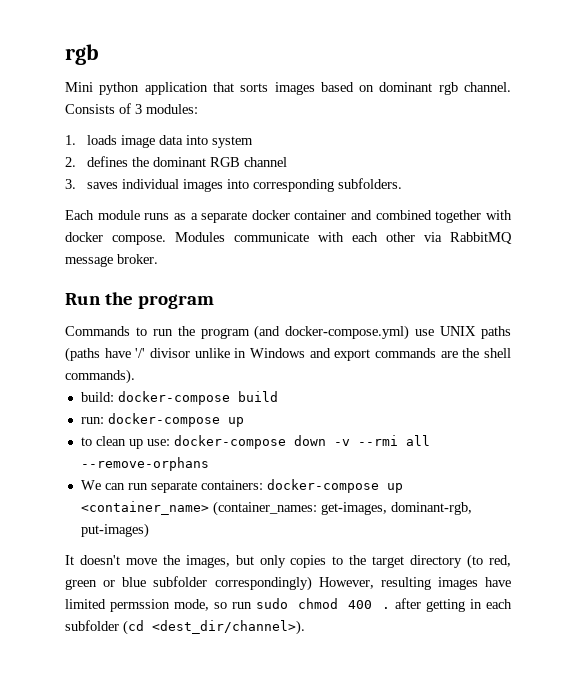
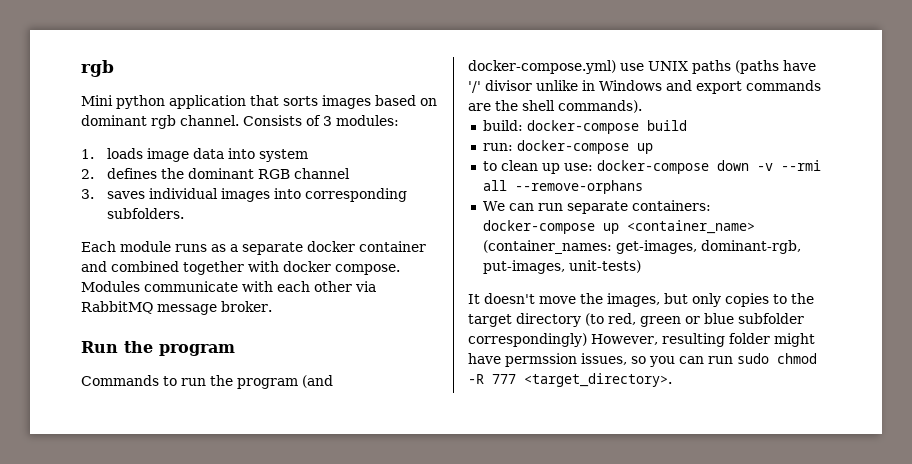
[80,523,149,538] put-images) -> [482,260,641,274] put-images, unit-tests)
[437,577,511,590] [65,598,512,612] [65,620,305,635] images have limited permssion mode, so run sudo chmod 400 . after getting in each subfolder (cd <dest_dir/channel>). -> [728,333,815,347] [468,353,817,367] [468,373,672,387] folder might have permssion issues, so you can run sudo chmod -R 777 <target_directory>.

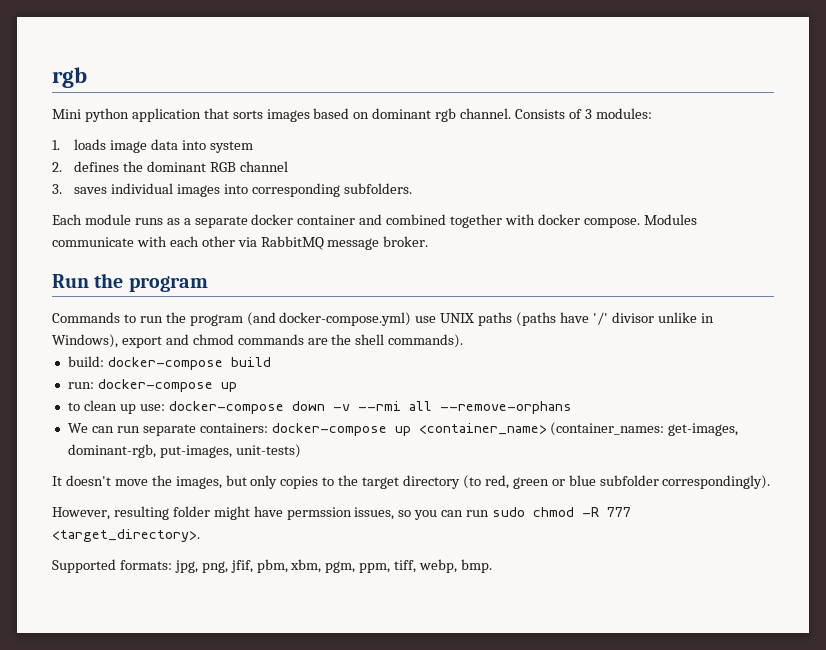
[599,80,742,94] Windows and export -> [52,334,234,348] Windows), export and chmod
[468,333,587,347] correspondingly) -> [662,475,771,489] correspondingly). //
(672, 380) none -> [52,559,493,573] // Supported formats: jpg, png, jfif, pbm, xbm, pgm, ppm, tiff, webp, bmp.

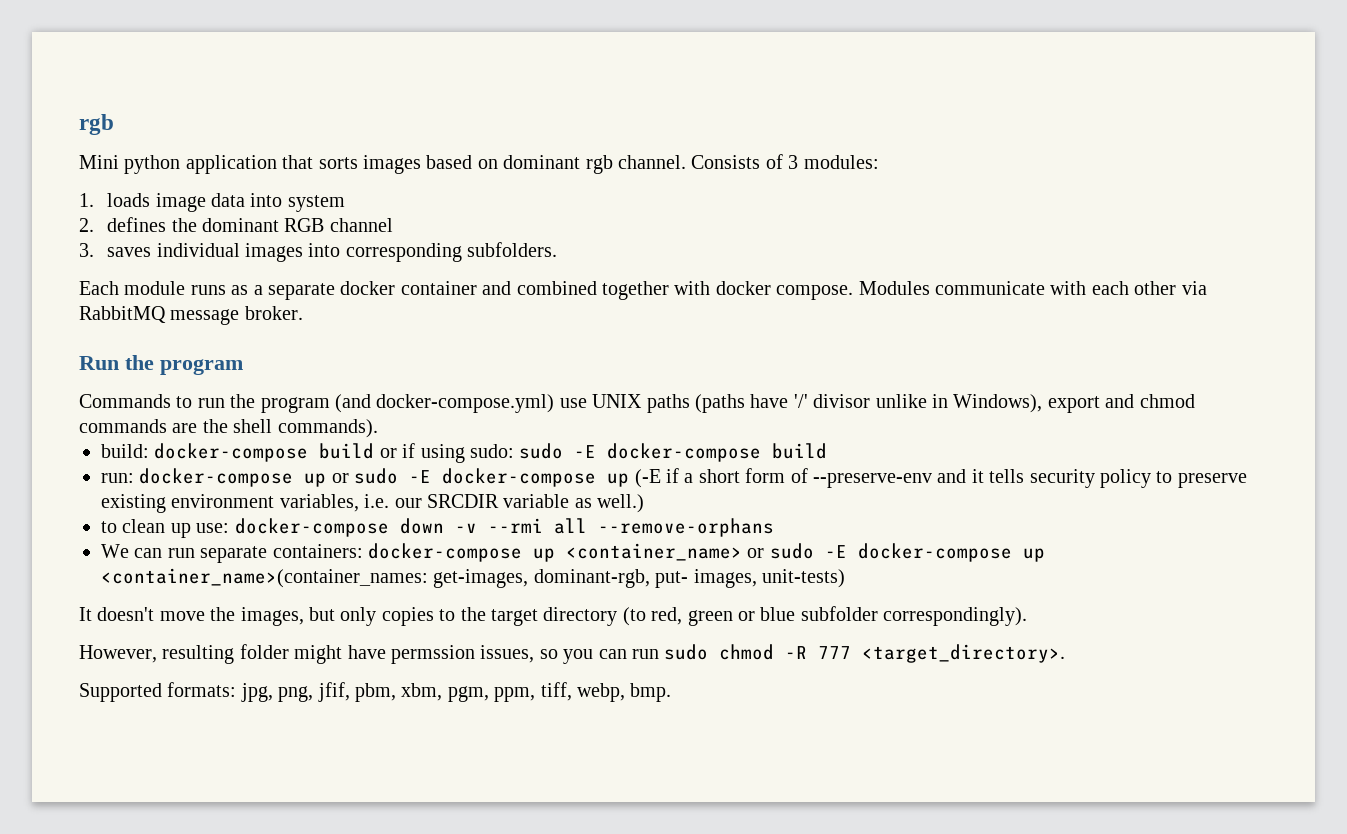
[67,379,237,392] // run: docker-compose up -> [379,443,828,463] [101,468,1247,488] [101,494,645,513] or if using sudo: sudo -E docker-compose build // run: docker-compose up or sudo -E docker-compose up (-E if a short form of --preserve-env and it tells security policy to preserve existing environment variables, i.e. our SRCDIR variable as well.)
[550,422,739,436] [67,444,232,458] (container_names: get-images, dominant-rgb, put-images, -> [747,543,1045,562] [101,568,757,588] or sudo -E docker-compose up <container_name>(container_names: get-images, dominant-rgb, put- images,

